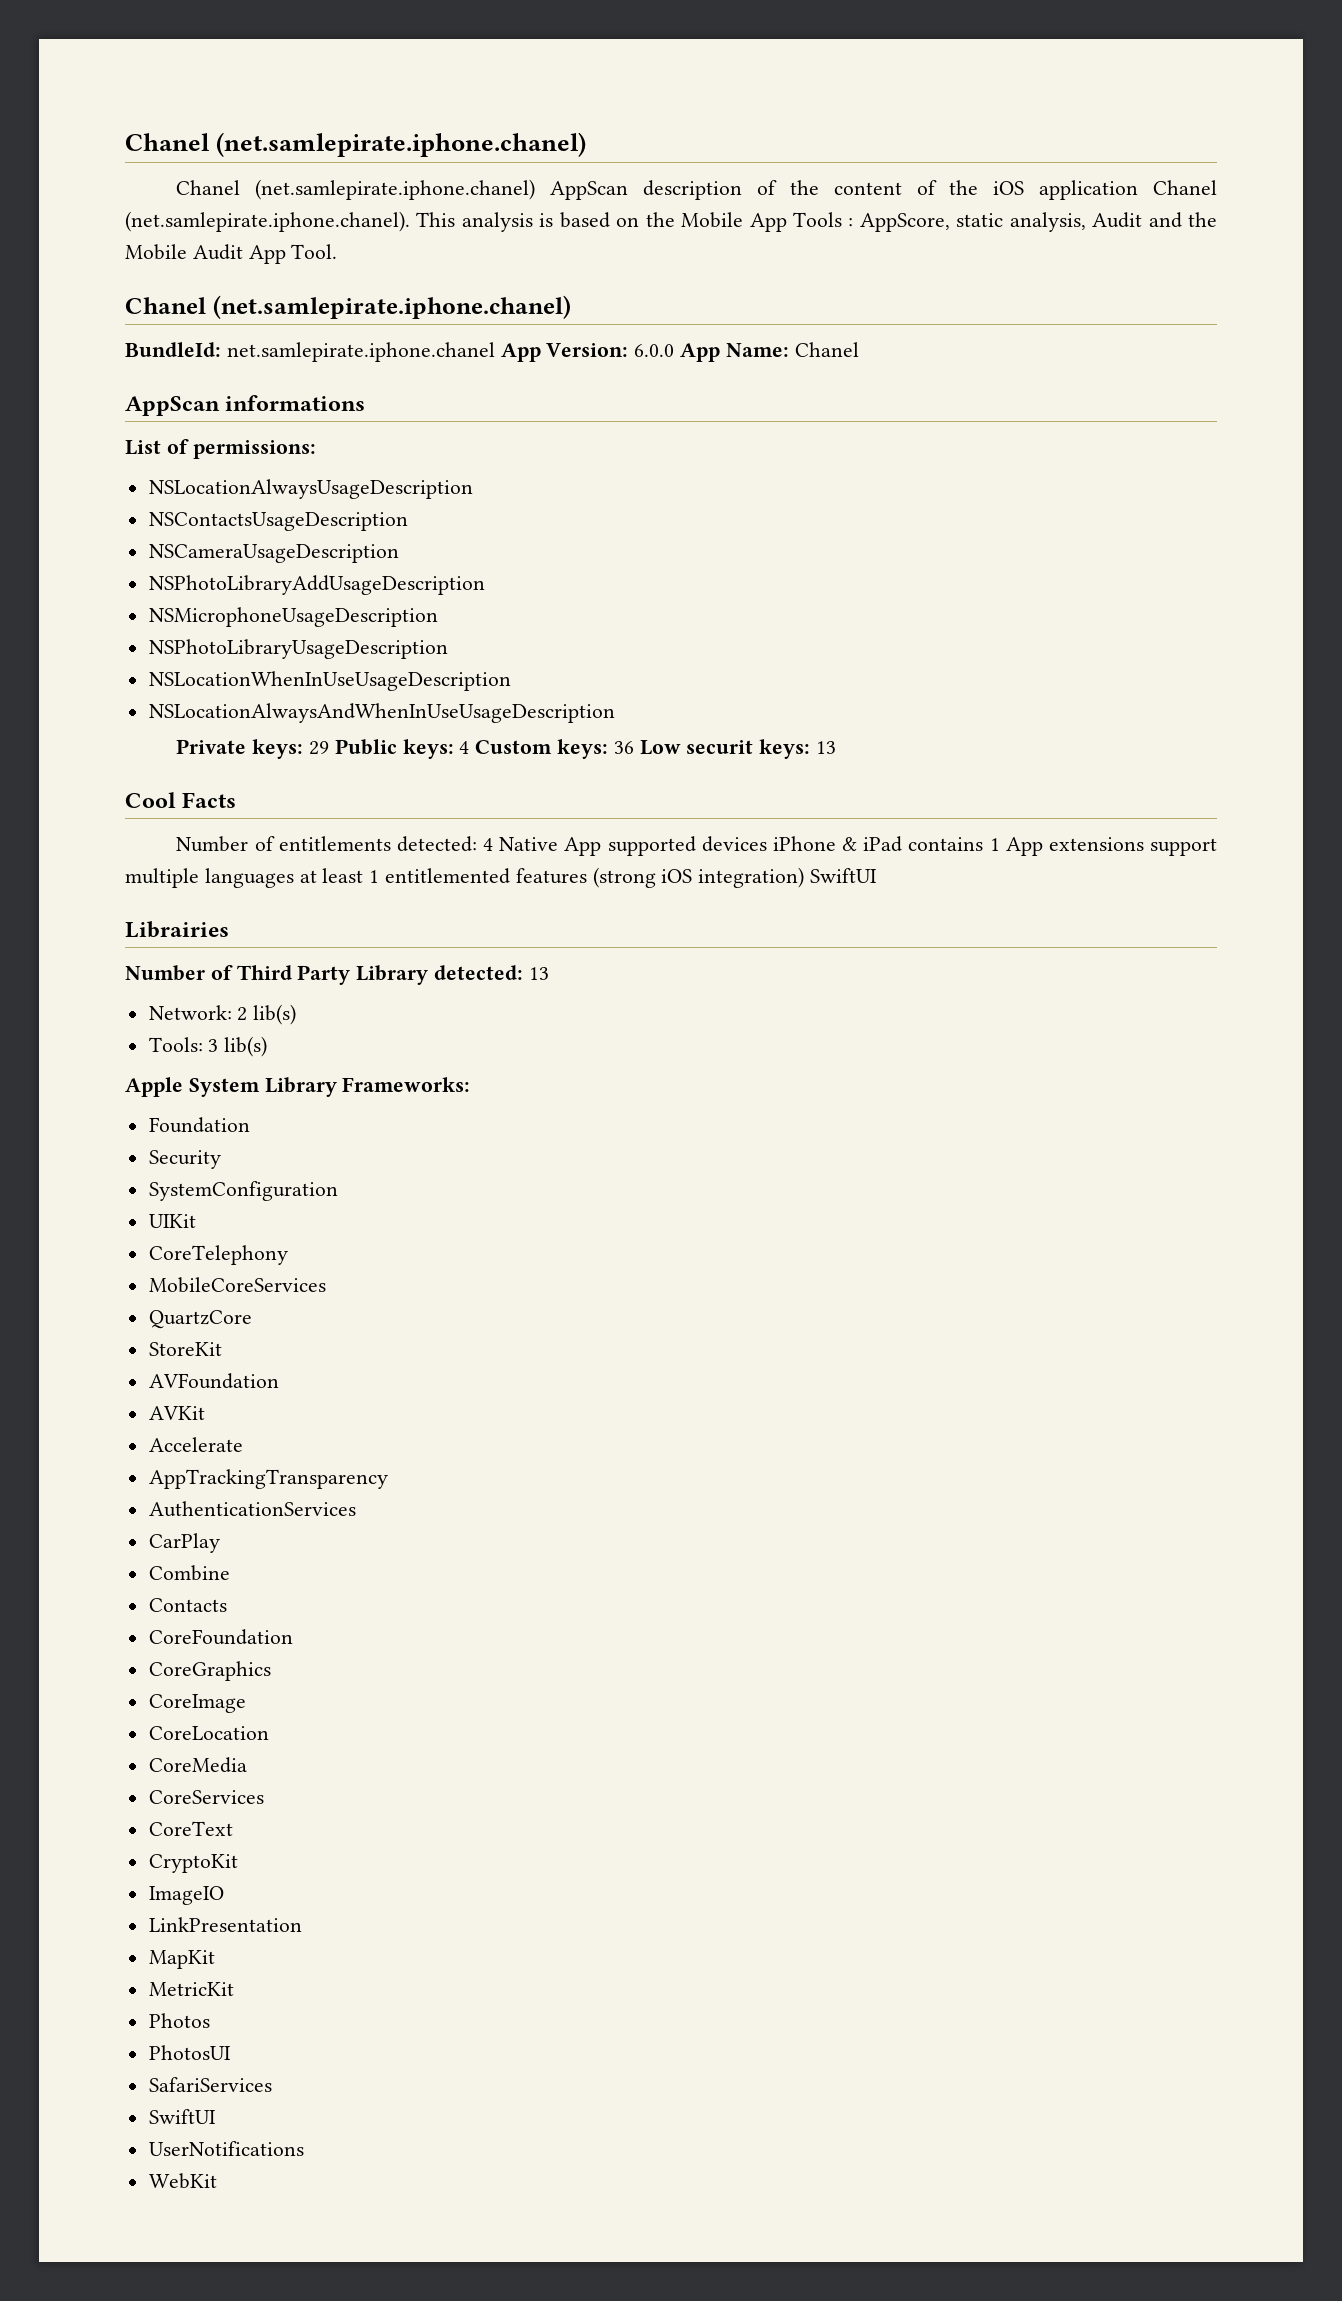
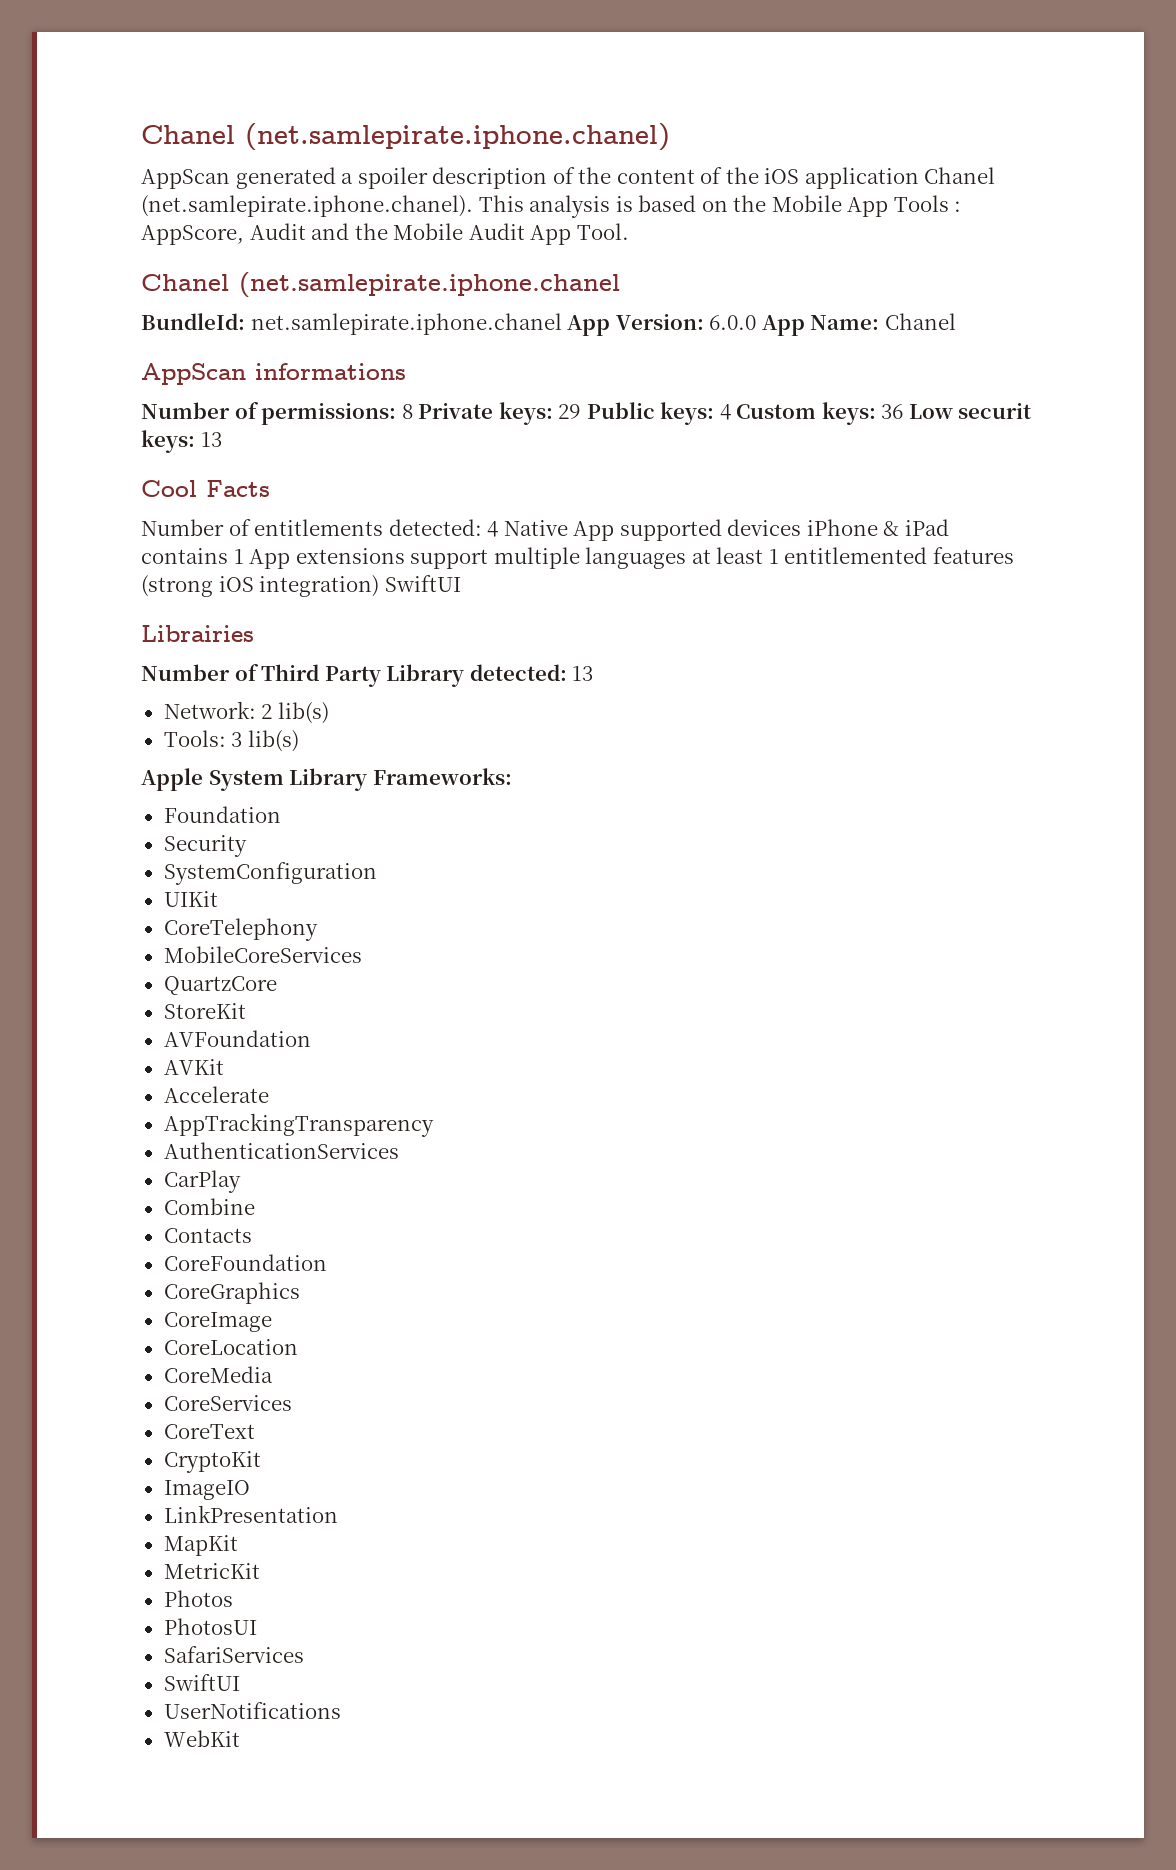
[125,132,587,157] [176,179,629,200] Chanel (net.samlepirate.iphone.chanel) // Chanel (net.samlepirate.iphone.chanel) AppScan -> [141,123,670,151] [141,167,428,189] Chanel (net.samlepirate.iphone.chanel) // AppScan generated a spoiler
[956,212,1086,232] static analysis, -> (244, 235) none
[212,295,571,319] (net.samlepirate.iphone.chanel) -> [239,272,620,297] (net.samlepirate.iphone.chanel
[125,440,161,455] List -> [141,402,230,419] Number
[148,479,473,499] [148,512,408,531] [148,544,399,563] [148,575,485,595] [148,607,438,627] [148,639,448,659] [148,671,511,691] [148,703,615,723] // NSLocationAlwaysUsageDescription // NSContactsUsageDescription // NSCameraUsageDescription // NSPhotoLibraryAddUsageDescription // NSMicrophoneUsageDescription // NSPhotoLibraryUsageDescription // NSLocationWhenInUseUsageDescription // NSLocationAlwaysAndWhenInUseUsageDescription // -> [401,404,413,419] 8

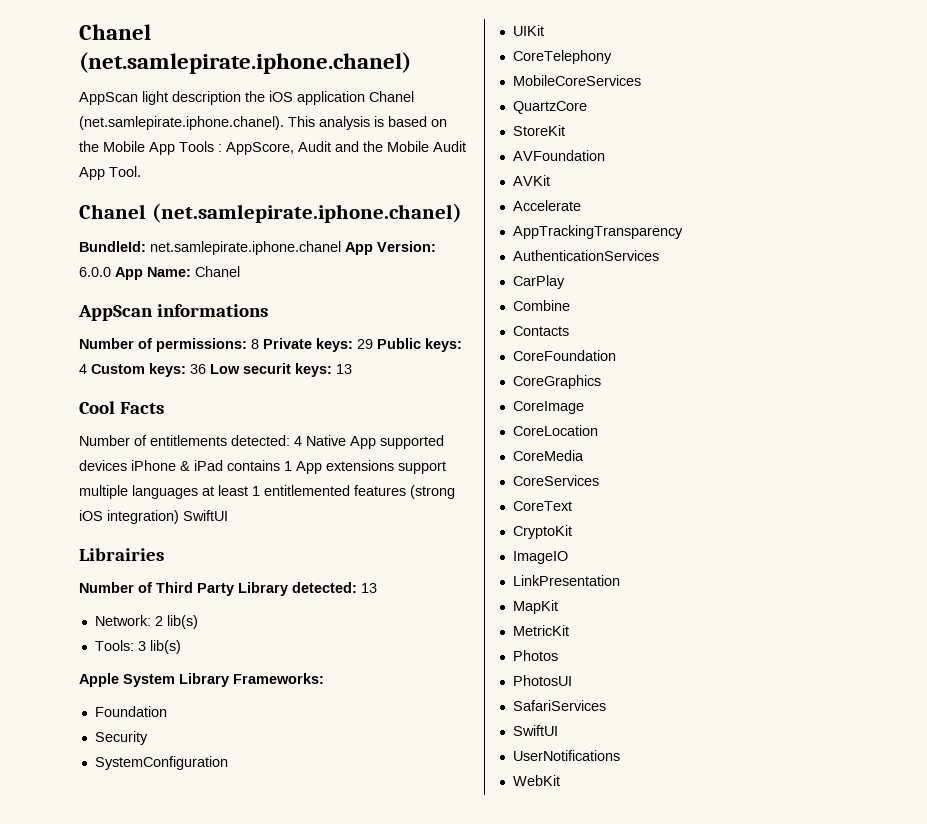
[235,167,723,189] generated a spoiler description of the content of -> [142,91,241,105] light description
[239,272,620,297] (net.samlepirate.iphone.chanel -> [151,203,462,223] (net.samlepirate.iphone.chanel)

